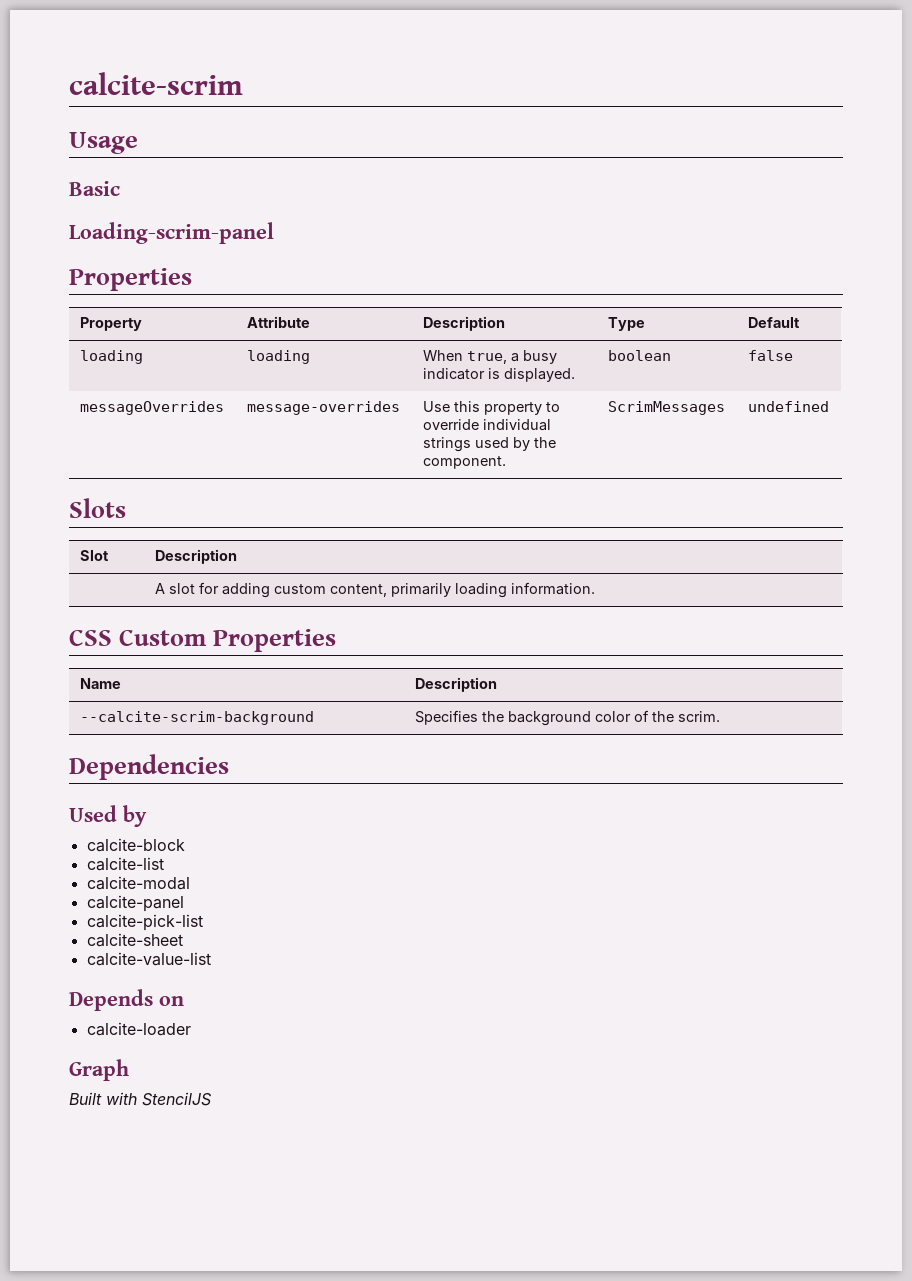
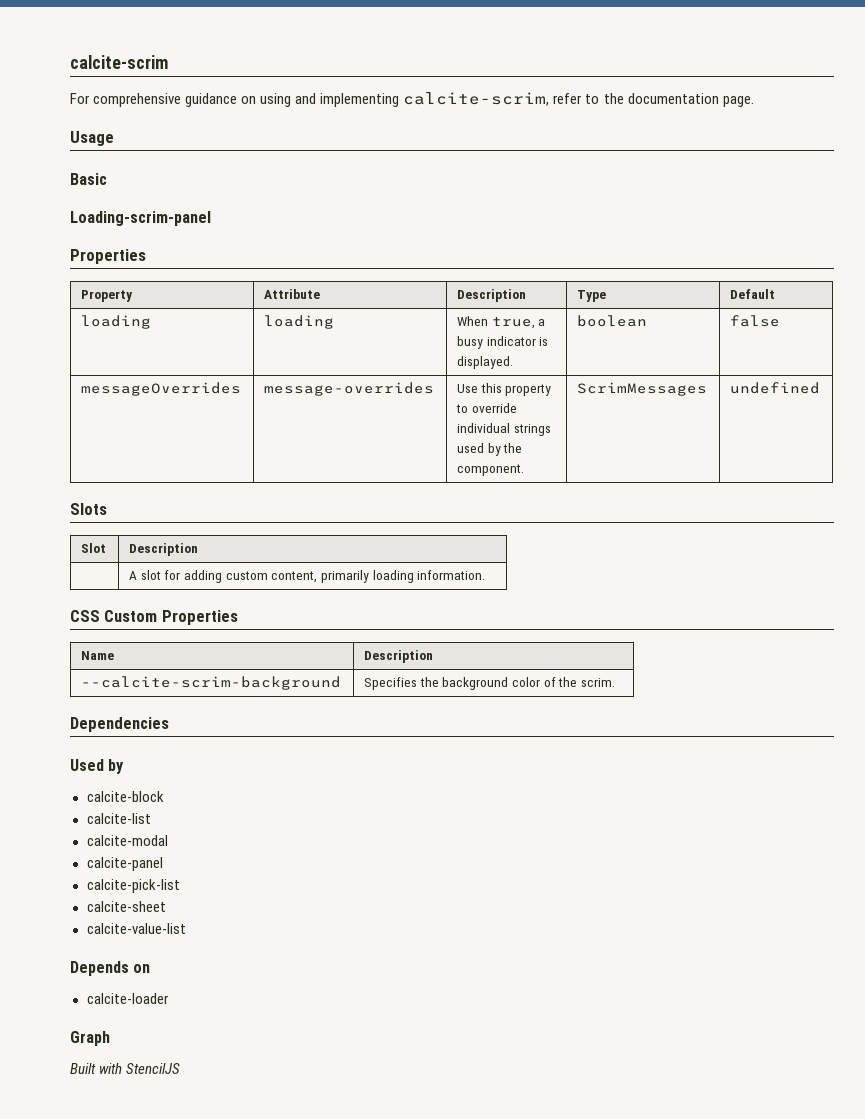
(243, 83) none -> [70,92,754,107] // For comprehensive guidance on using and implementing calcite-scrim, refer to the documentation page.

